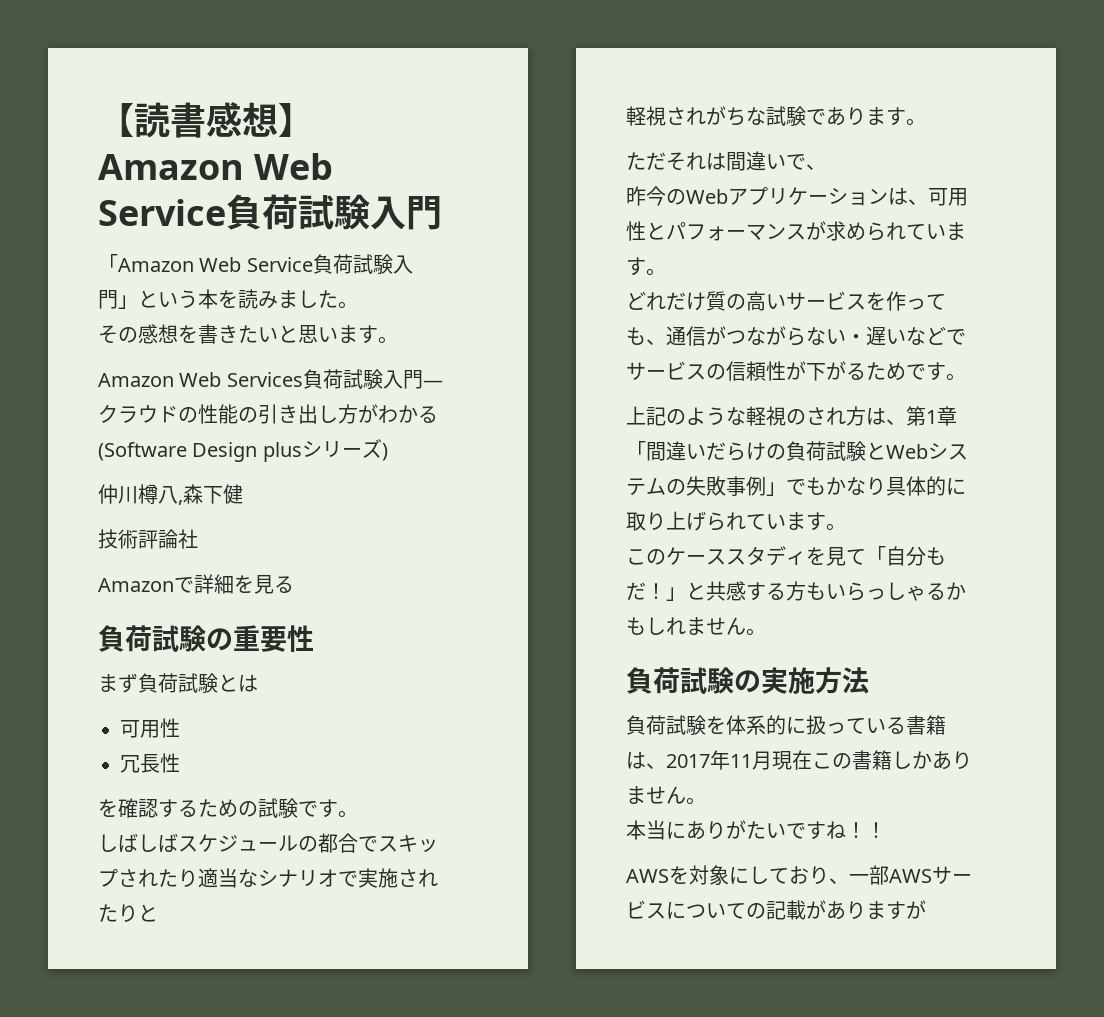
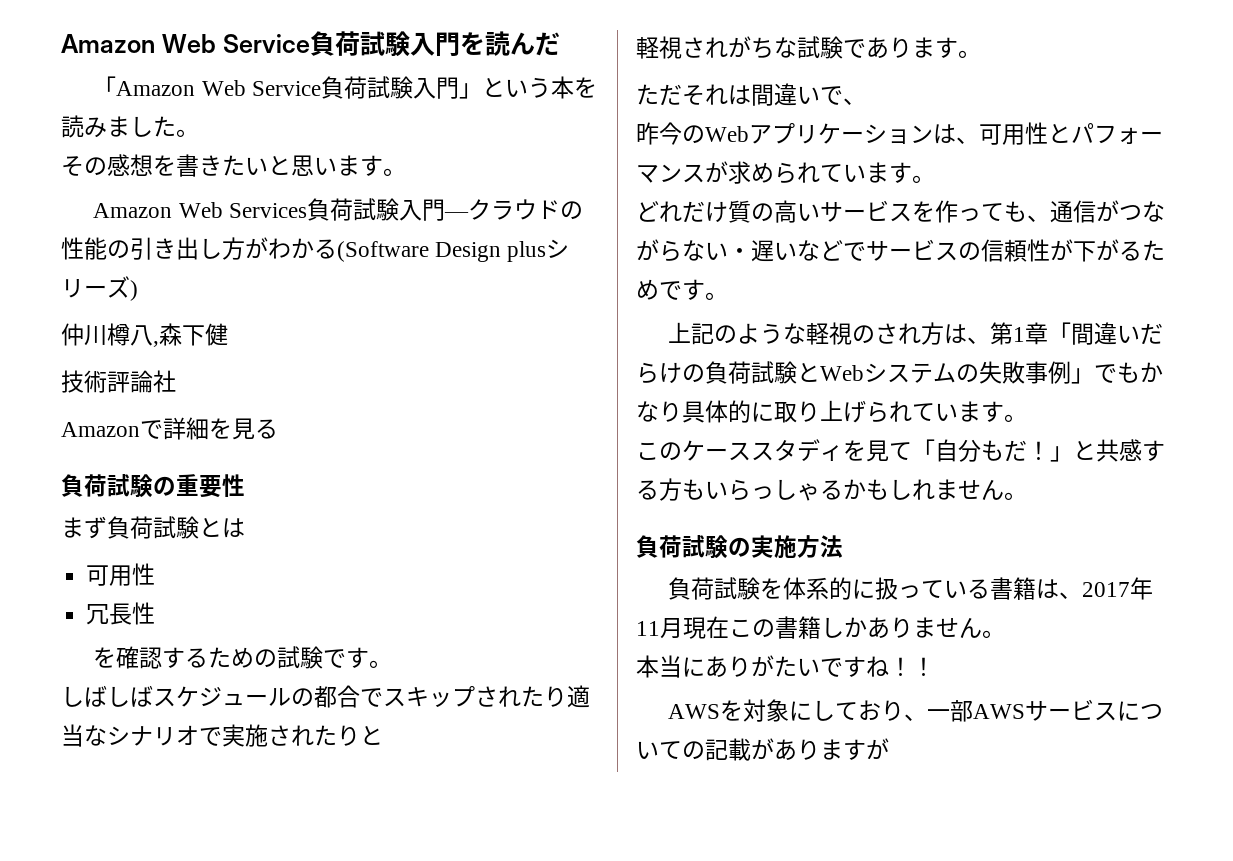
[98,102,314,138] [98,153,333,180] [98,194,442,230] 【読書感想】Amazon Web Service負荷試験入門 -> [61,31,560,57] Amazon Web Service負荷試験入門を読んだ

